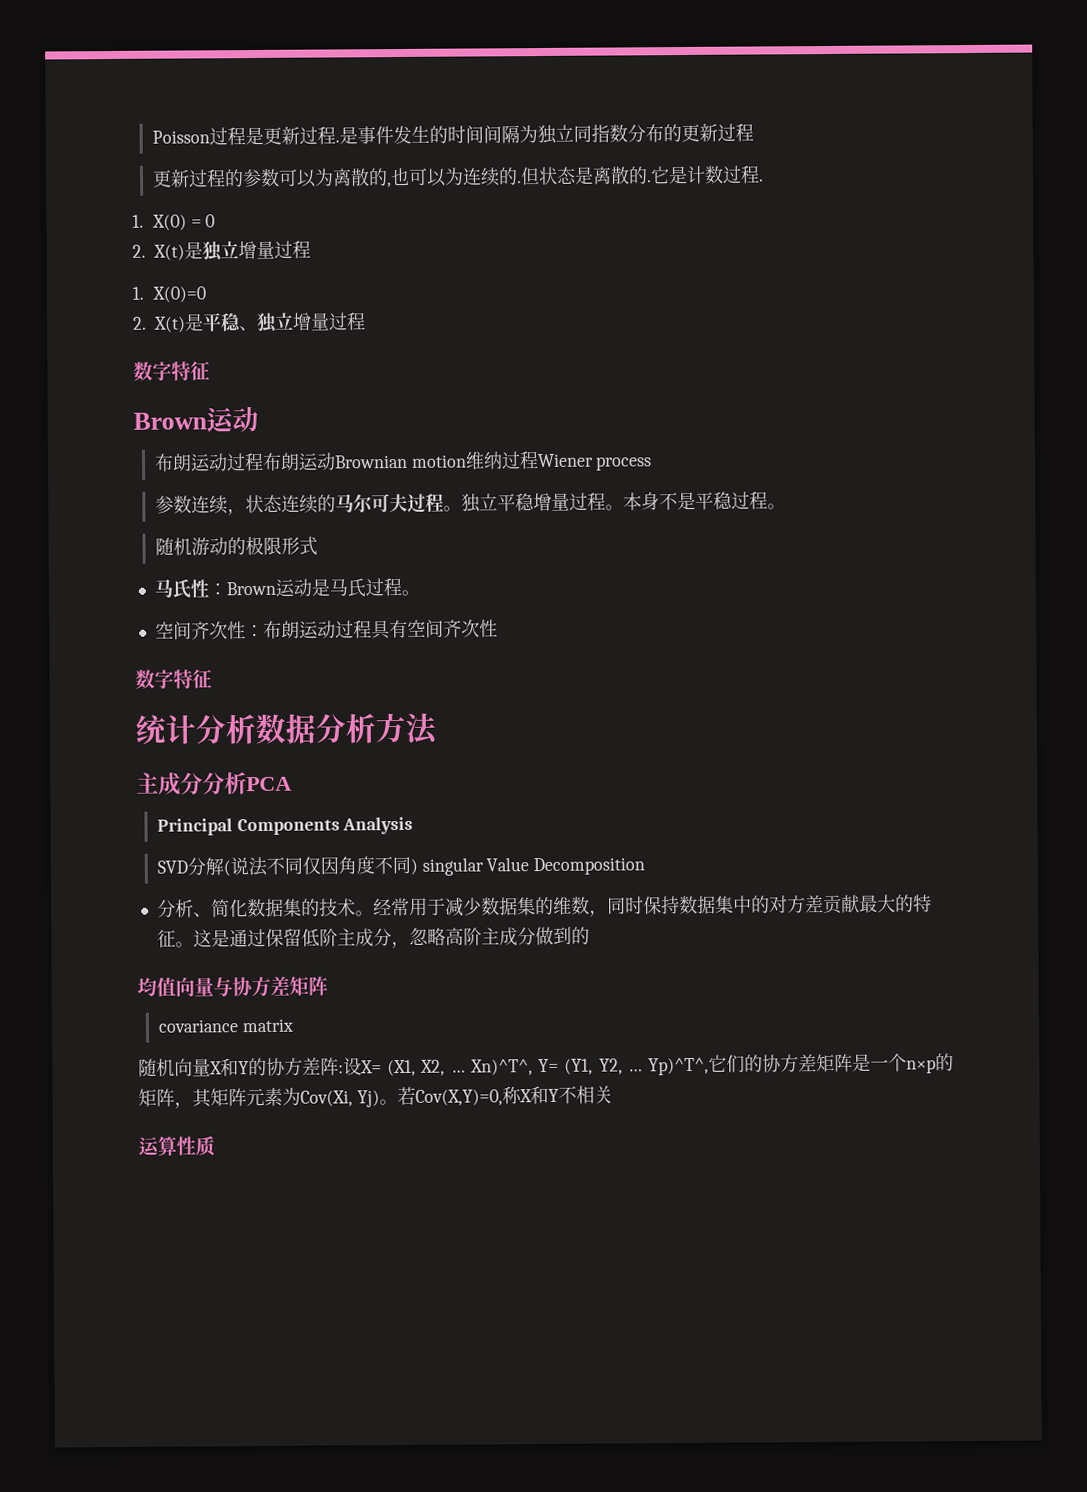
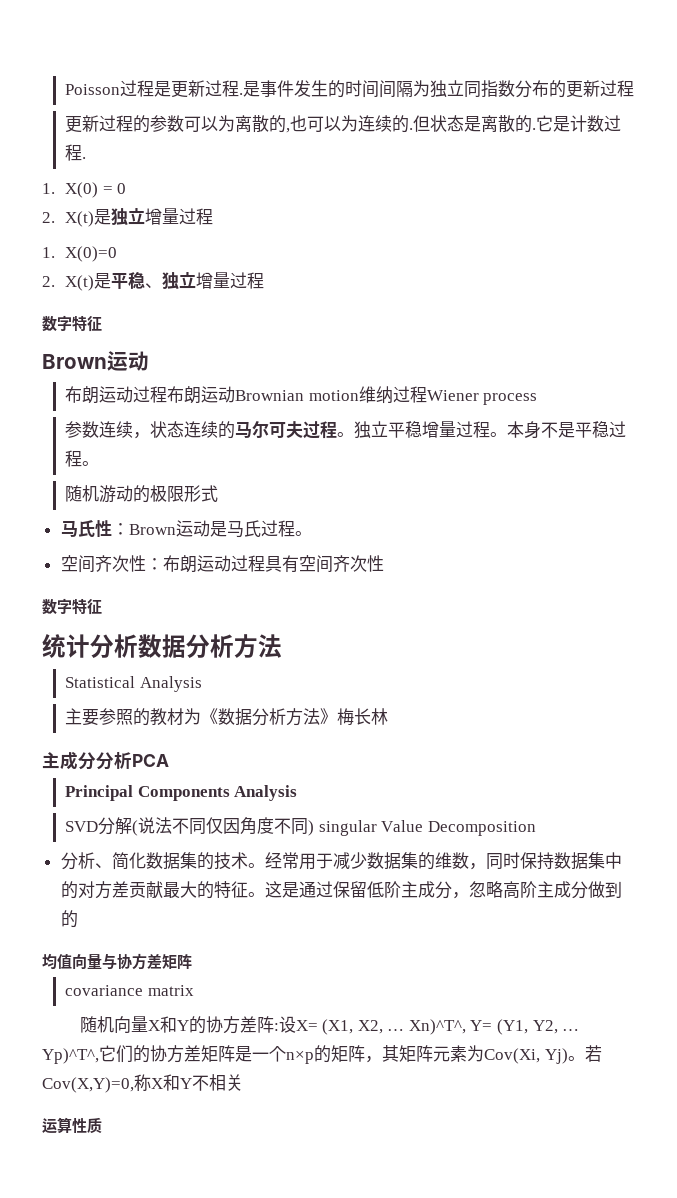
(438, 728) none -> [65,676,202,692] [65,708,389,726] // Statistical Analysis // 主要参照的教材为《数据分析方法》梅长林

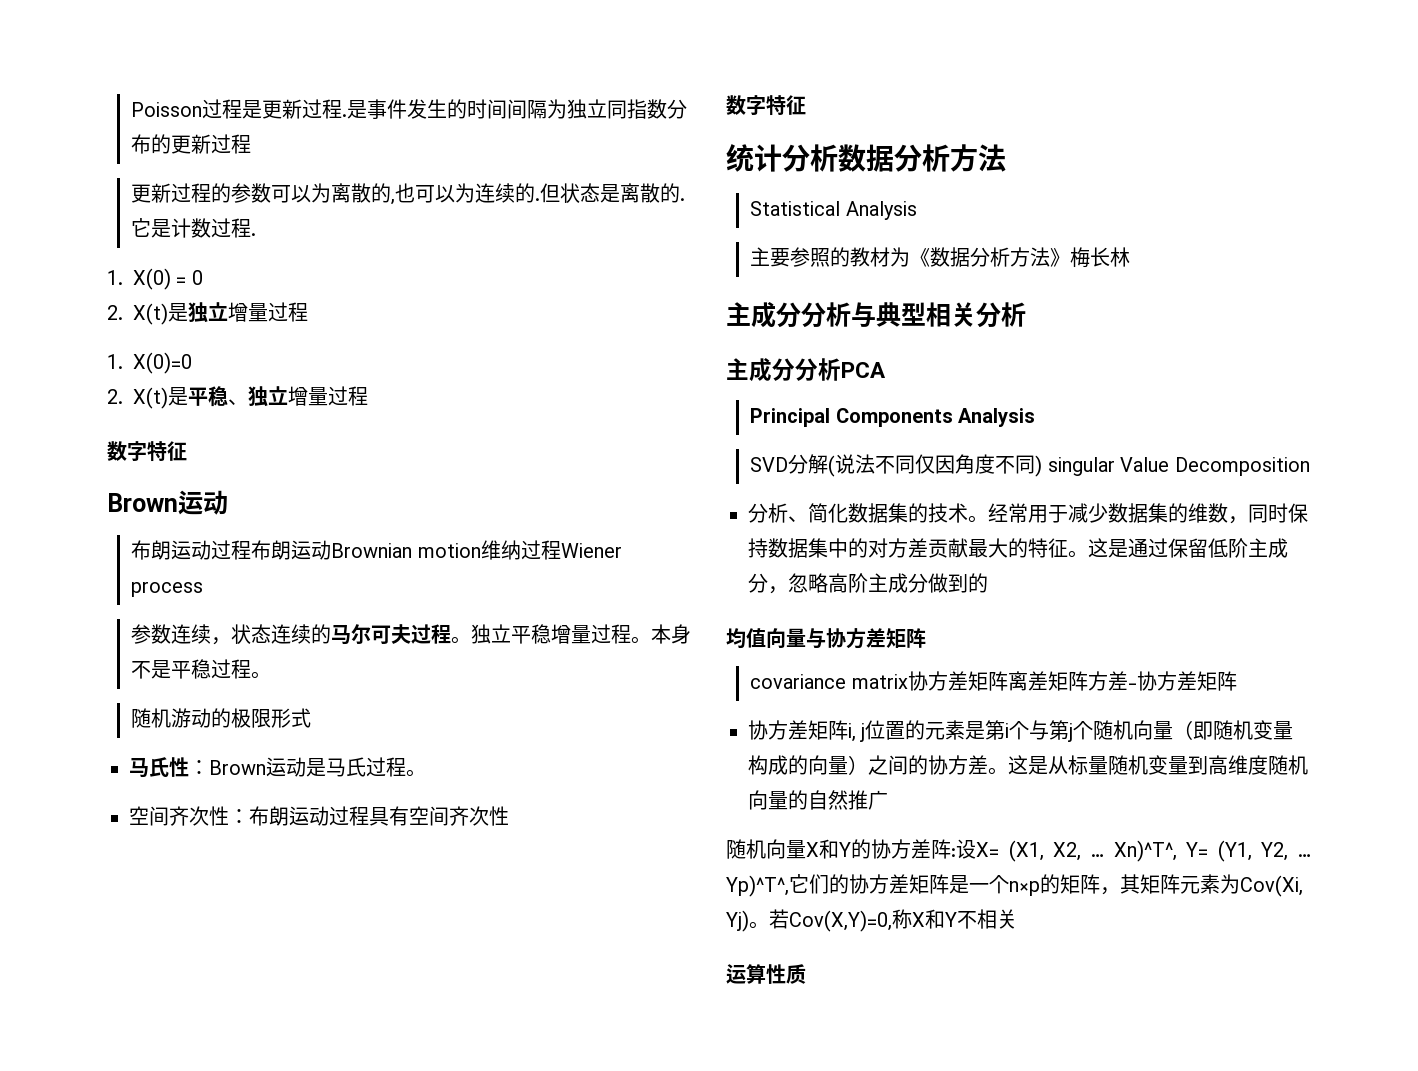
(389, 716) none -> [726,302,1026,328] // 主成分分析与典型相关分析
(194, 990) none -> [907,671,1237,691] [748,720,1294,742] [748,755,1308,775] [748,790,888,810] 协方差矩阵离差矩阵方差-协方差矩阵 // 协方差矩阵i, j位置的元素是第i个与第j个随机向量（即随机变量构成的向量）之间的协方差。这是从标量随机变量到高维度随机向量的自然推广

